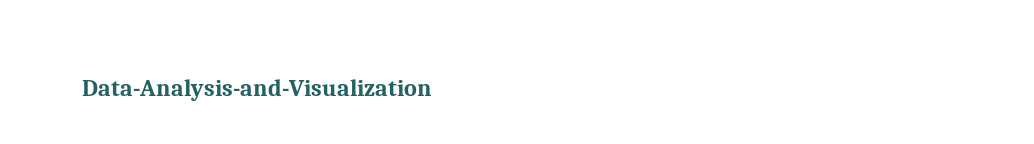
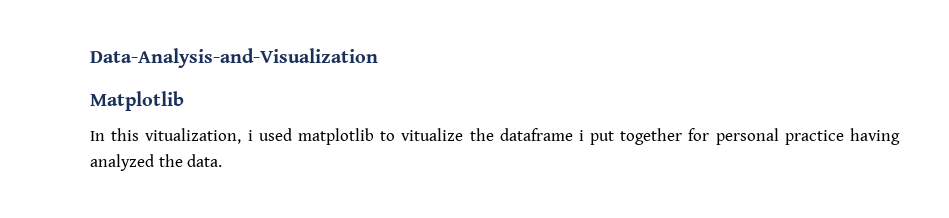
(432, 90) none -> [90,91,184,111] [90,128,900,145] [90,154,223,171] // Matplotlib // In this vitualization, i used matplotlib to vitualize the dataframe i put together for personal practice having analyzed the data.

